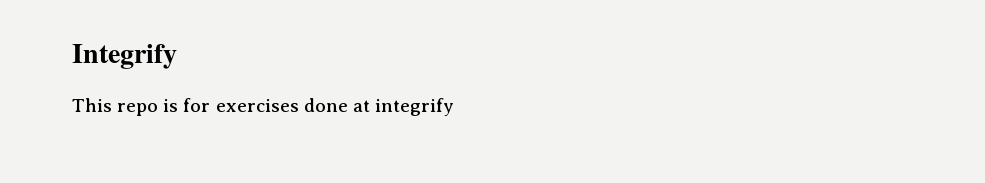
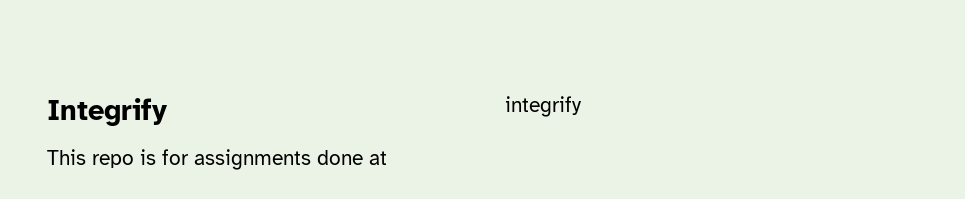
[215,99,299,112] exercises -> [194,149,311,170] assignments

